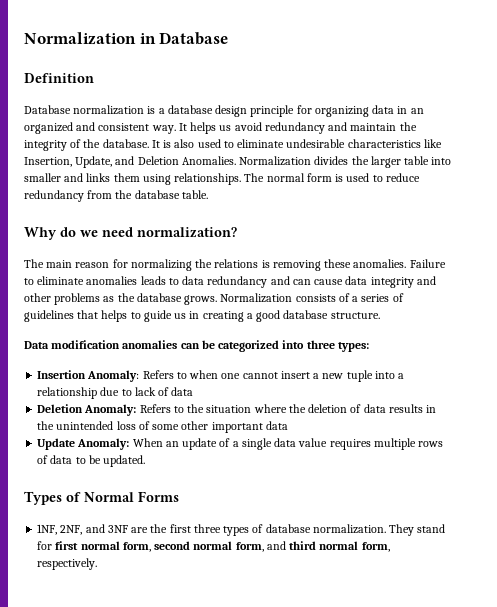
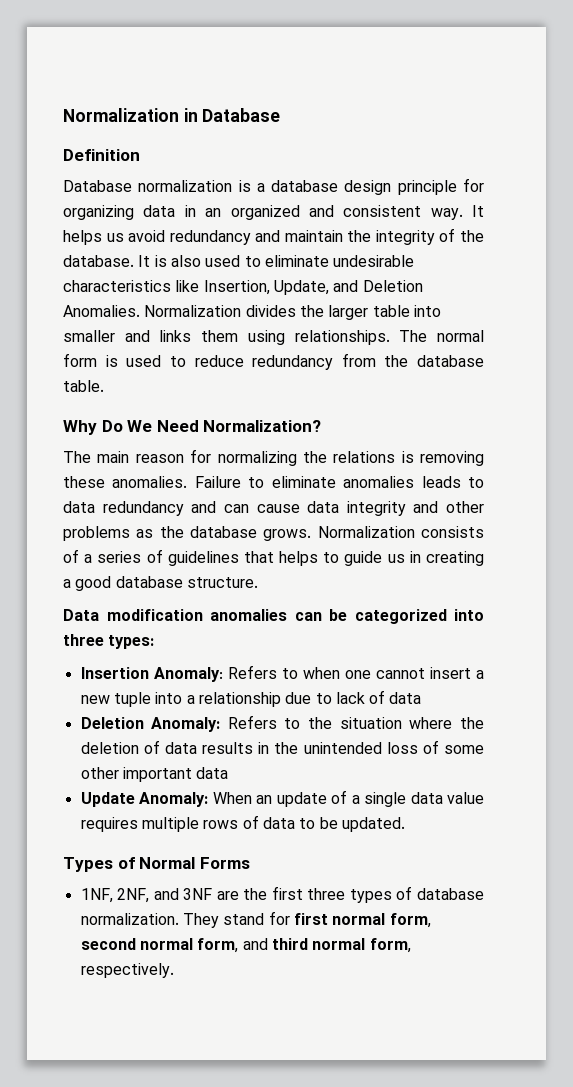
[60,227,237,238] do we need normalization? -> [101,420,322,432] Do We Need Normalization?

